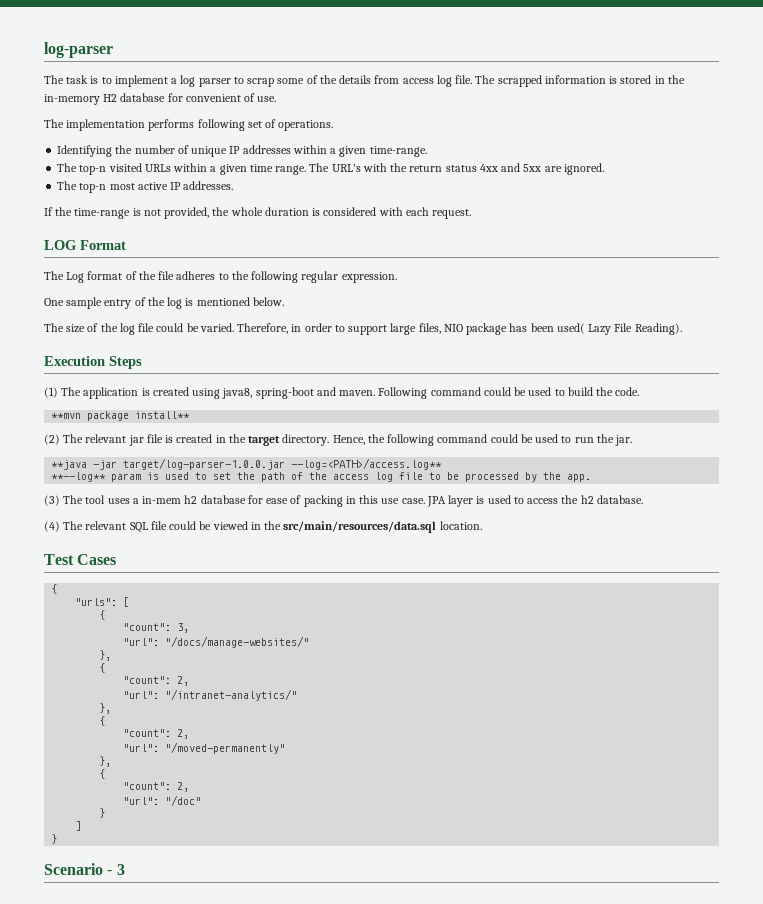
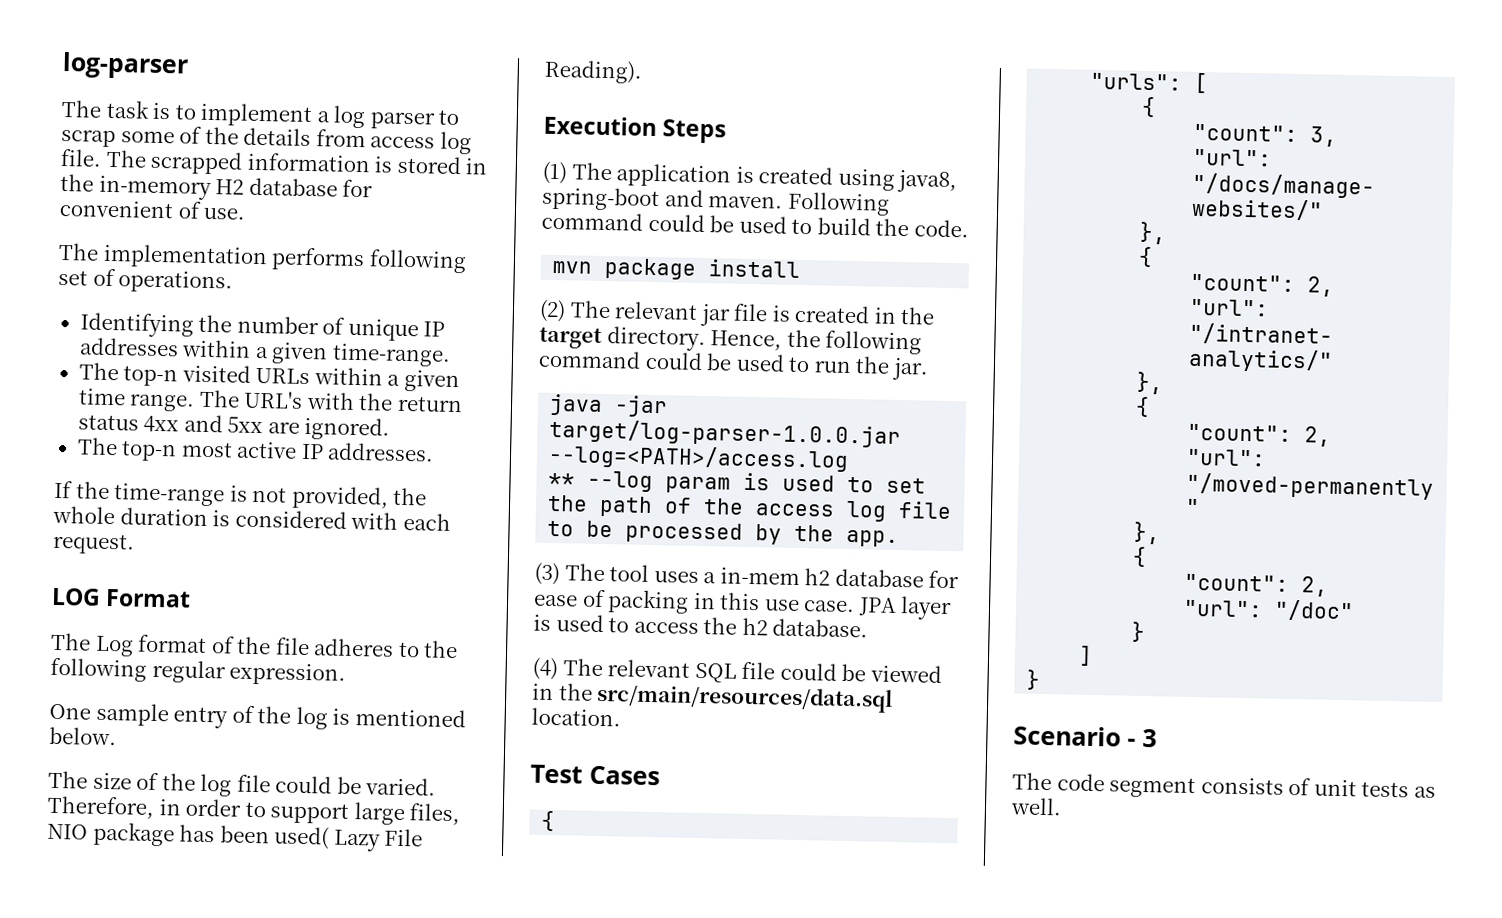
[51,411,191,421] **mvn package install** -> [552,258,802,280] mvn package install
[51,460,88,470] **java -> [549,393,604,416] java
[291,458,443,470] [51,472,107,482] --log=<PATH>/access.log** // **--log** -> [548,443,850,472] [548,470,654,493] --log=<PATH>/access.log // ** --log
(125, 869) none -> [1012,772,1436,799] [1010,797,1062,816] // The code segment consists of unit tests as well.

